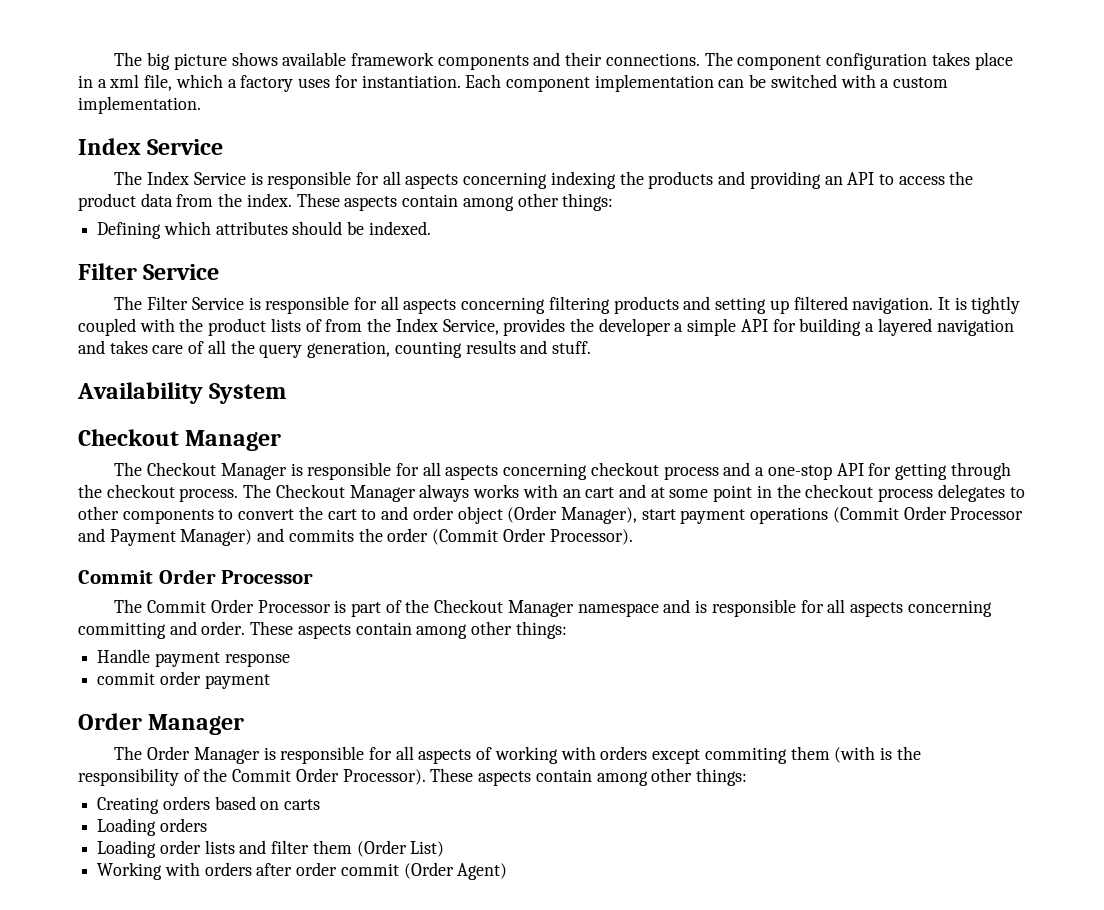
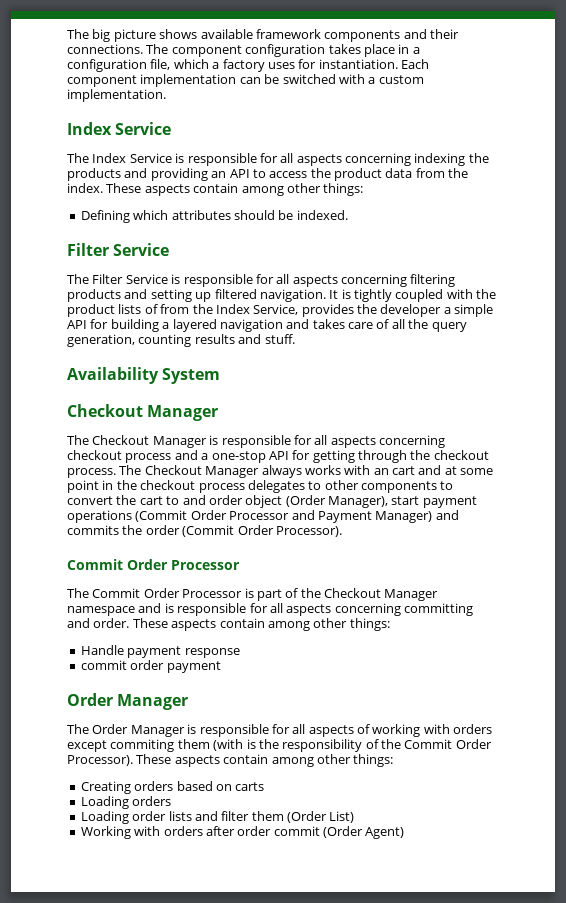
[109,74,140,88] xml -> [67,59,147,72] configuration

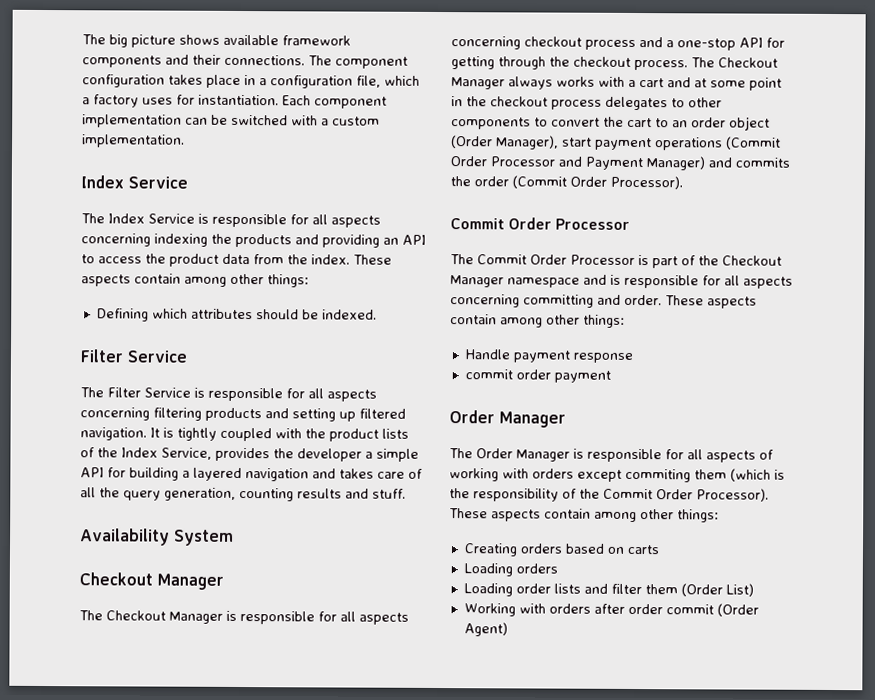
[160,304,190,314] from -> (95, 452) none
[373,468,389,475] an -> [628,79,636,87] a
[182,495,206,505] and -> [672,120,688,128] an
[213,739,244,751] (with -> [730,468,771,482] (which

